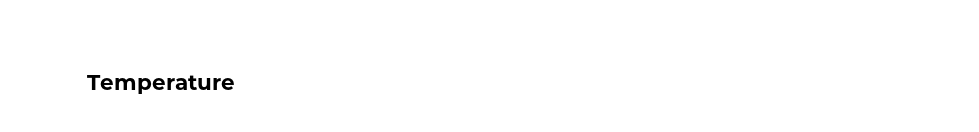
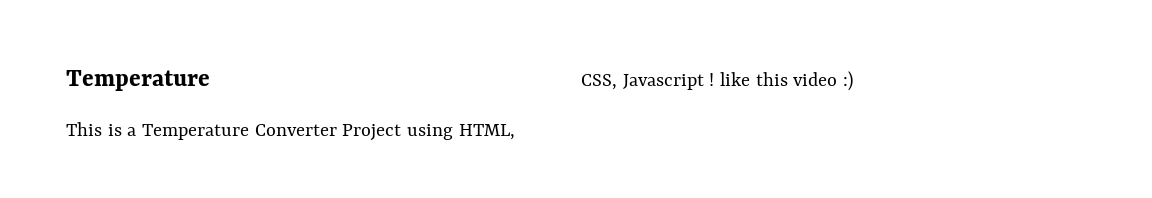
[87,75,235,94] Temperature -> [66,70,210,91] [66,122,515,141] [581,71,854,91] Temperature // This is a Temperature Converter Project using HTML, CSS, Javascript ! like this video :)

